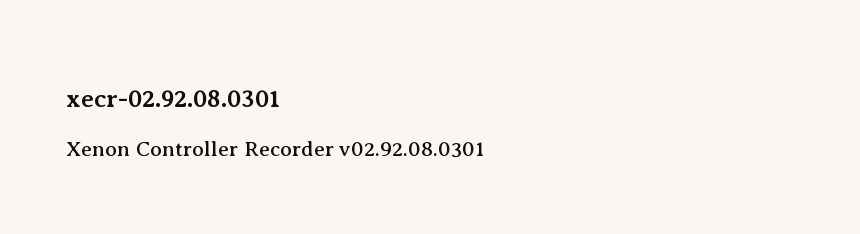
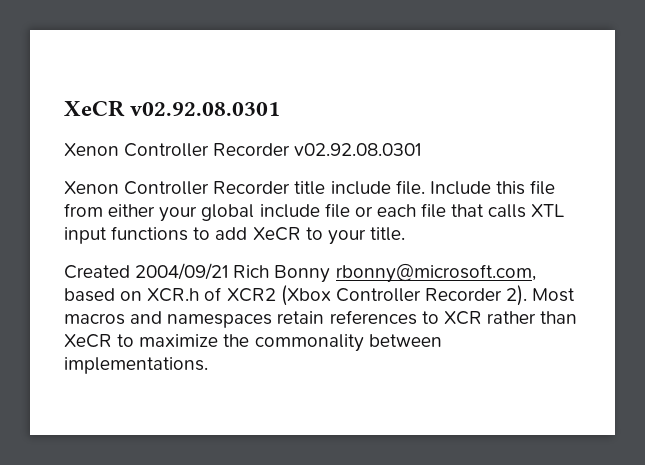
[66,90,281,107] xecr-02.92.08.0301 -> [64,100,281,117] XeCR v02.92.08.0301
(485, 150) none -> [64,180,556,195] [64,203,565,222] [64,226,405,245] [64,263,536,283] [64,285,576,306] [64,310,578,328] [64,334,442,352] [64,357,208,374] // Xenon Controller Recorder title include file. Include this file from either your global include file or each file that calls XTL input functions to add XeCR to your title. // Created 2004/09/21 Rich Bonny rbonny@microsoft.com, based on XCR.h of XCR2 (Xbox Controller Recorder 2). Most macros and namespaces retain references to XCR rather than XeCR to maximize the commonality between implementations.

